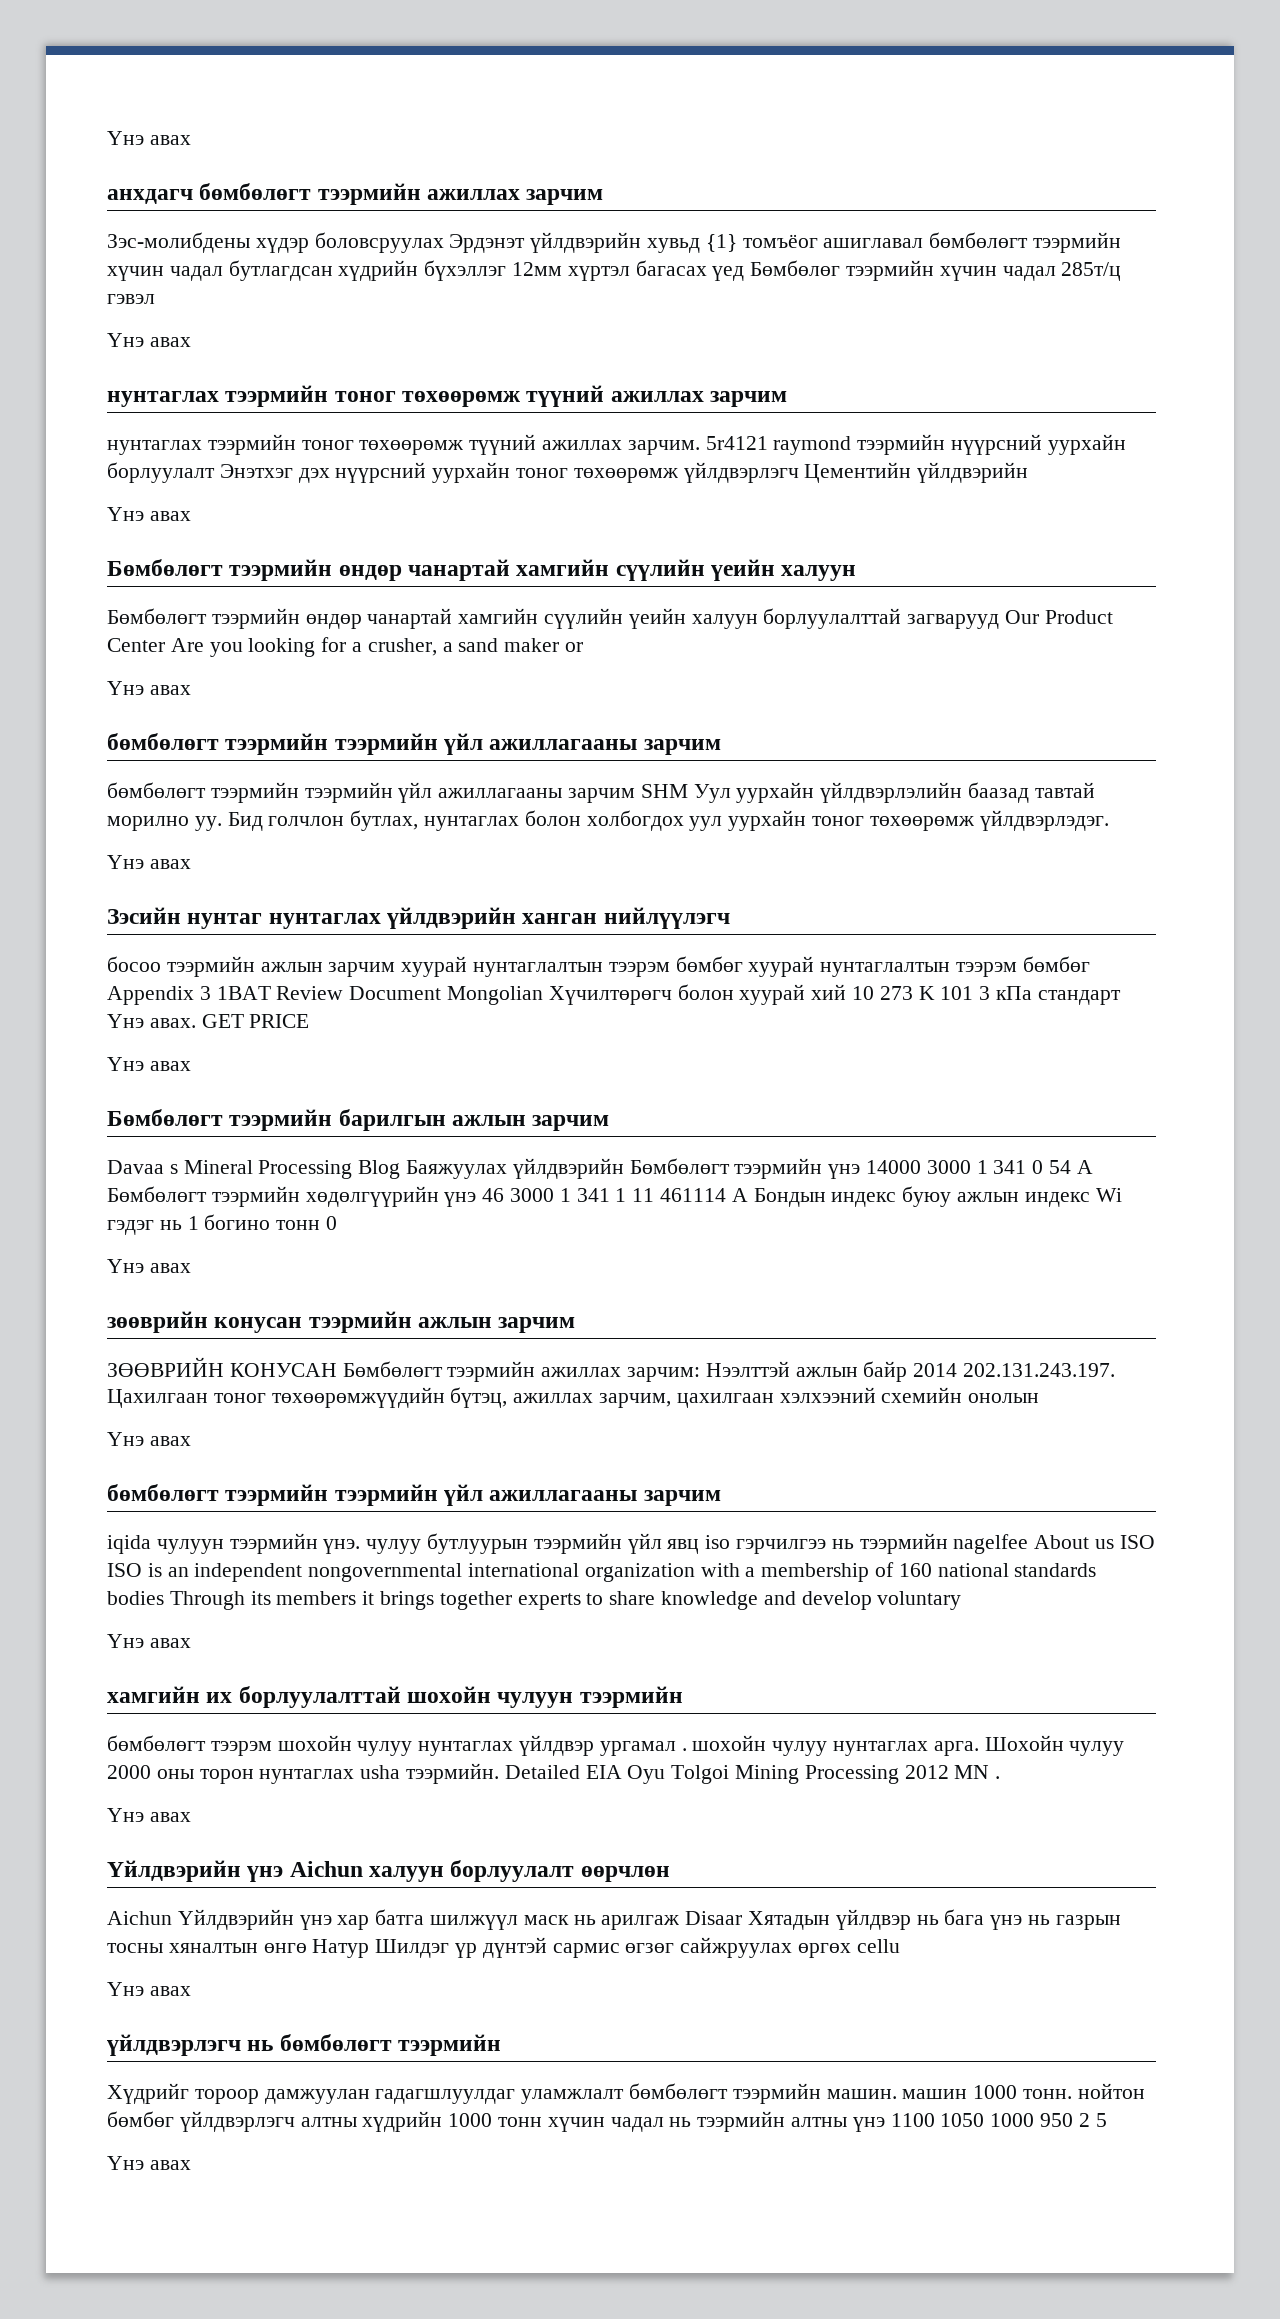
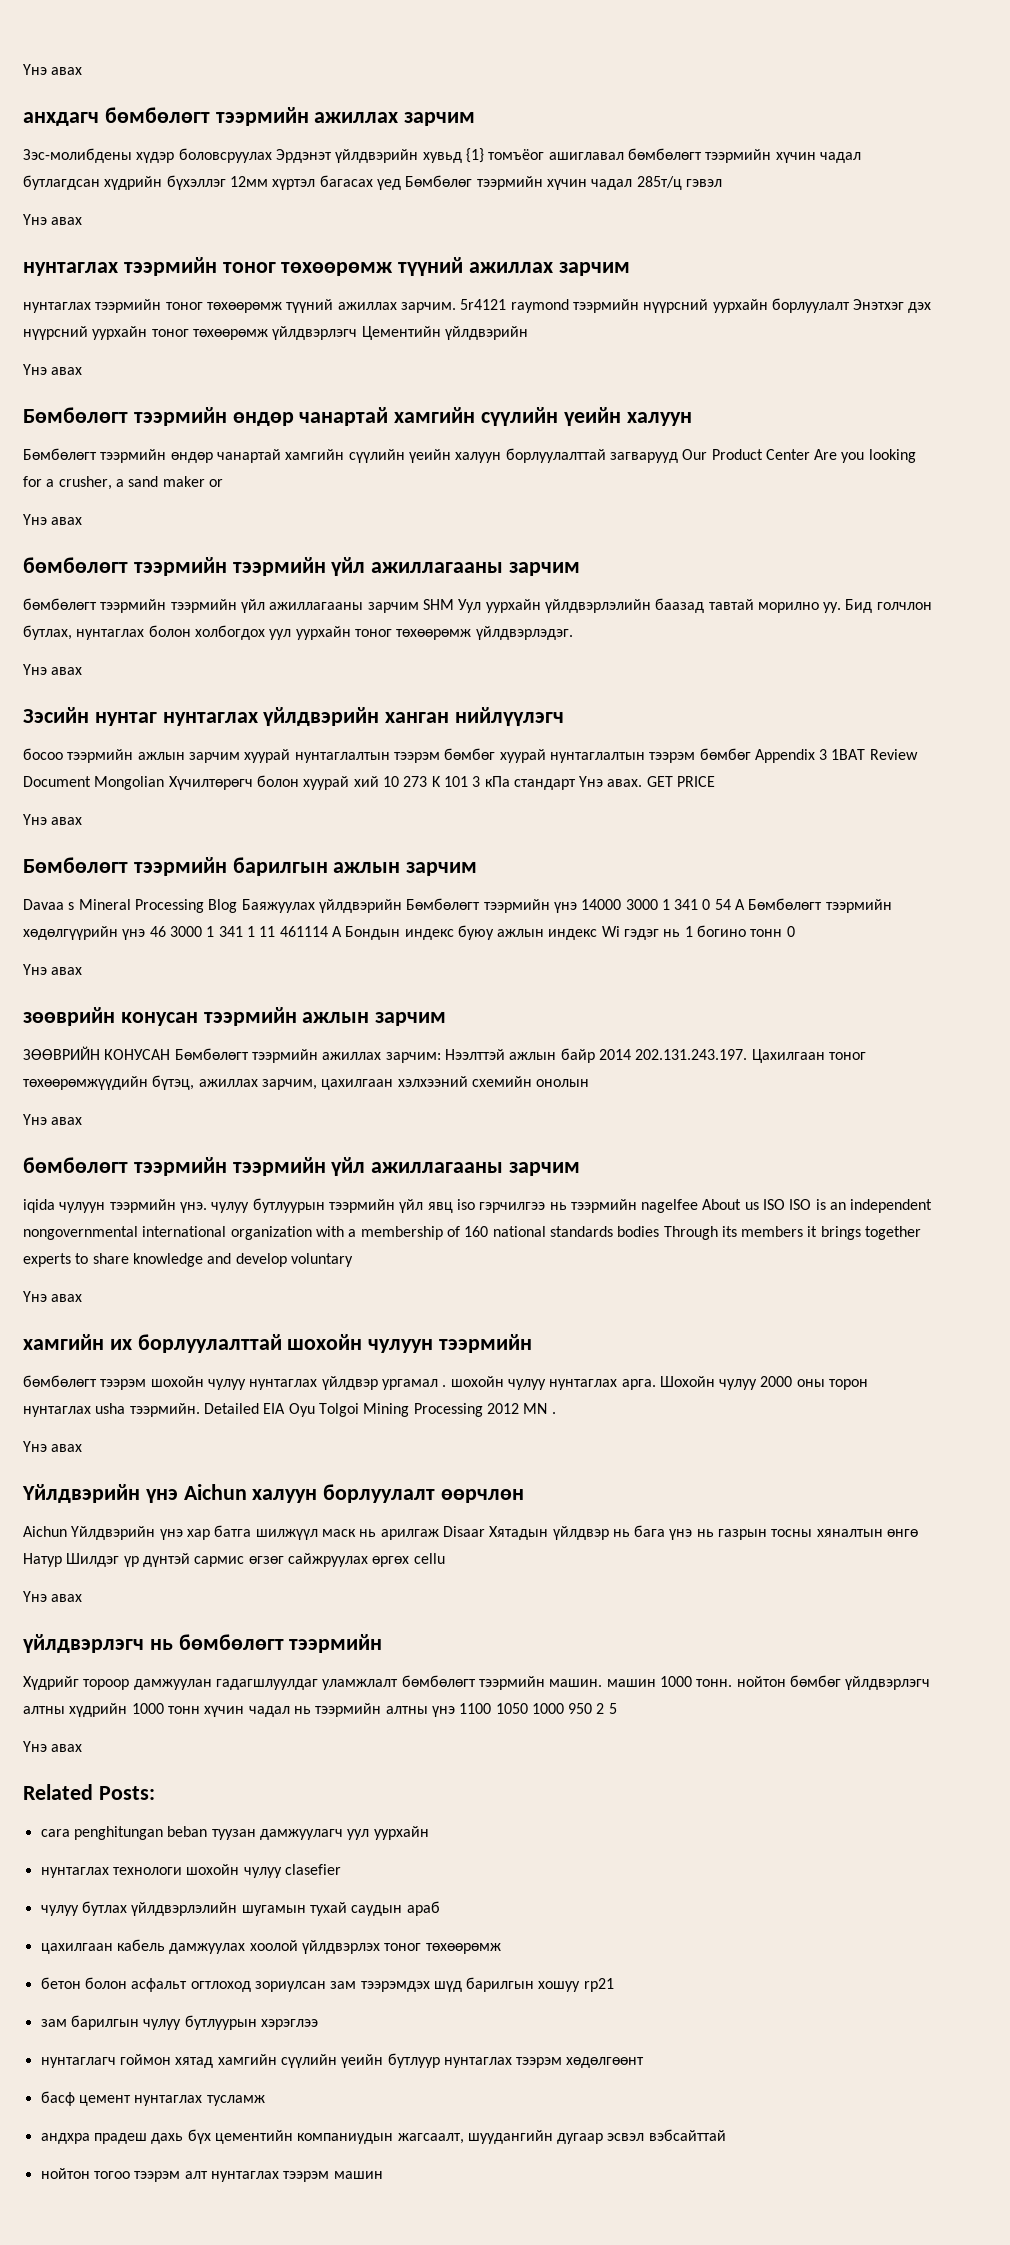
(191, 2165) none -> [23,1784,155,1800] [40,1826,429,1840] [40,1864,341,1878] [40,1901,440,1916] [40,1939,501,1954] [40,1977,614,1992] [40,2015,318,2030] [40,2053,645,2068] [40,2091,265,2106] [40,2129,726,2144] [40,2168,383,2182] // Related Posts: // cara penghitungan beban туузан дамжуулагч уул уурхайн // нунтаглах технологи шохойн чулуу clasefier // чулуу бутлах үйлдвэрлэлийн шугамын тухай саудын араб // цахилгаан кабель дамжуулах хоолой үйлдвэрлэх тоног төхөөрөмж // бетон болон асфальт огтлоход зориулсан зам тээрэмдэх шүд барилгын хошуу rp21 // зам барилгын чулуу бутлуурын хэрэглээ // нунтаглагч гоймон хятад хамгийн сүүлийн үеийн бутлуур нунтаглах тээрэм хөдөлгөөнт // басф цемент нунтаглах тусламж // андхра прадеш дахь бүх цементийн компаниудын жагсаалт, шуудангийн дугаар эсвэл вэбсайттай // нойтон тогоо тээрэм алт нунтаглах тээрэм машин

